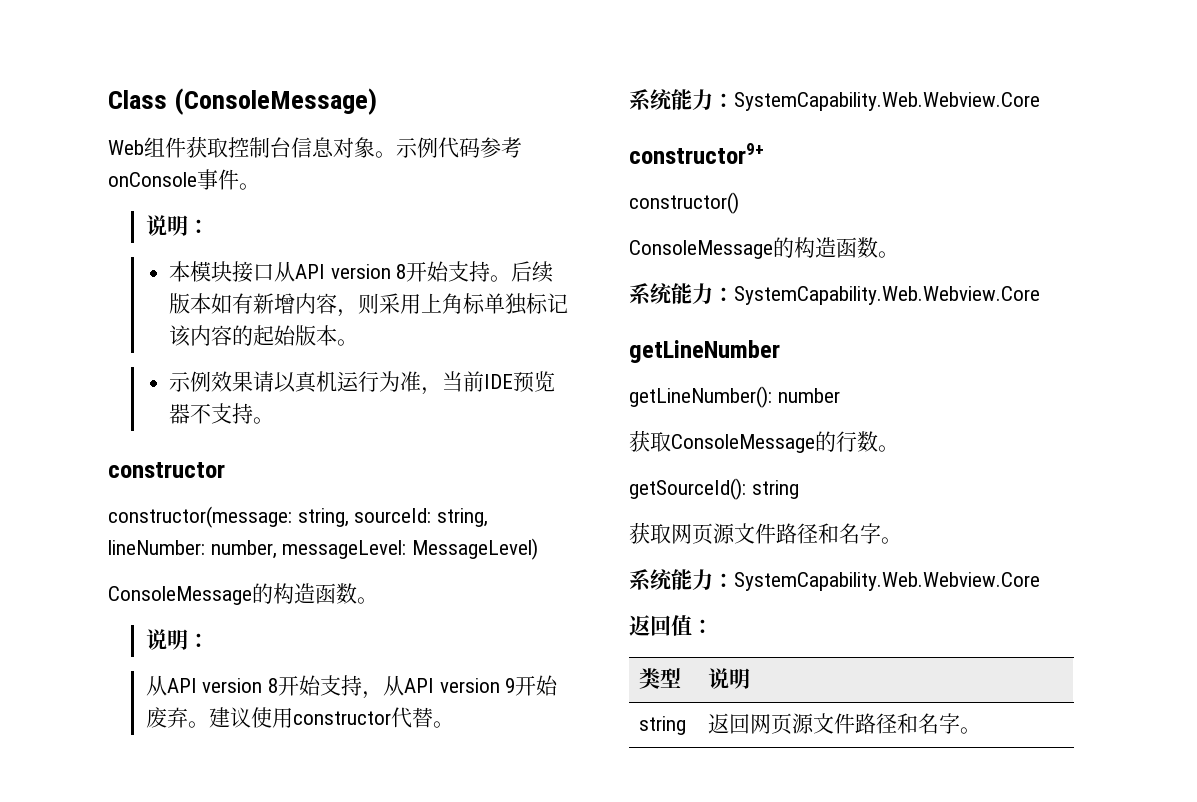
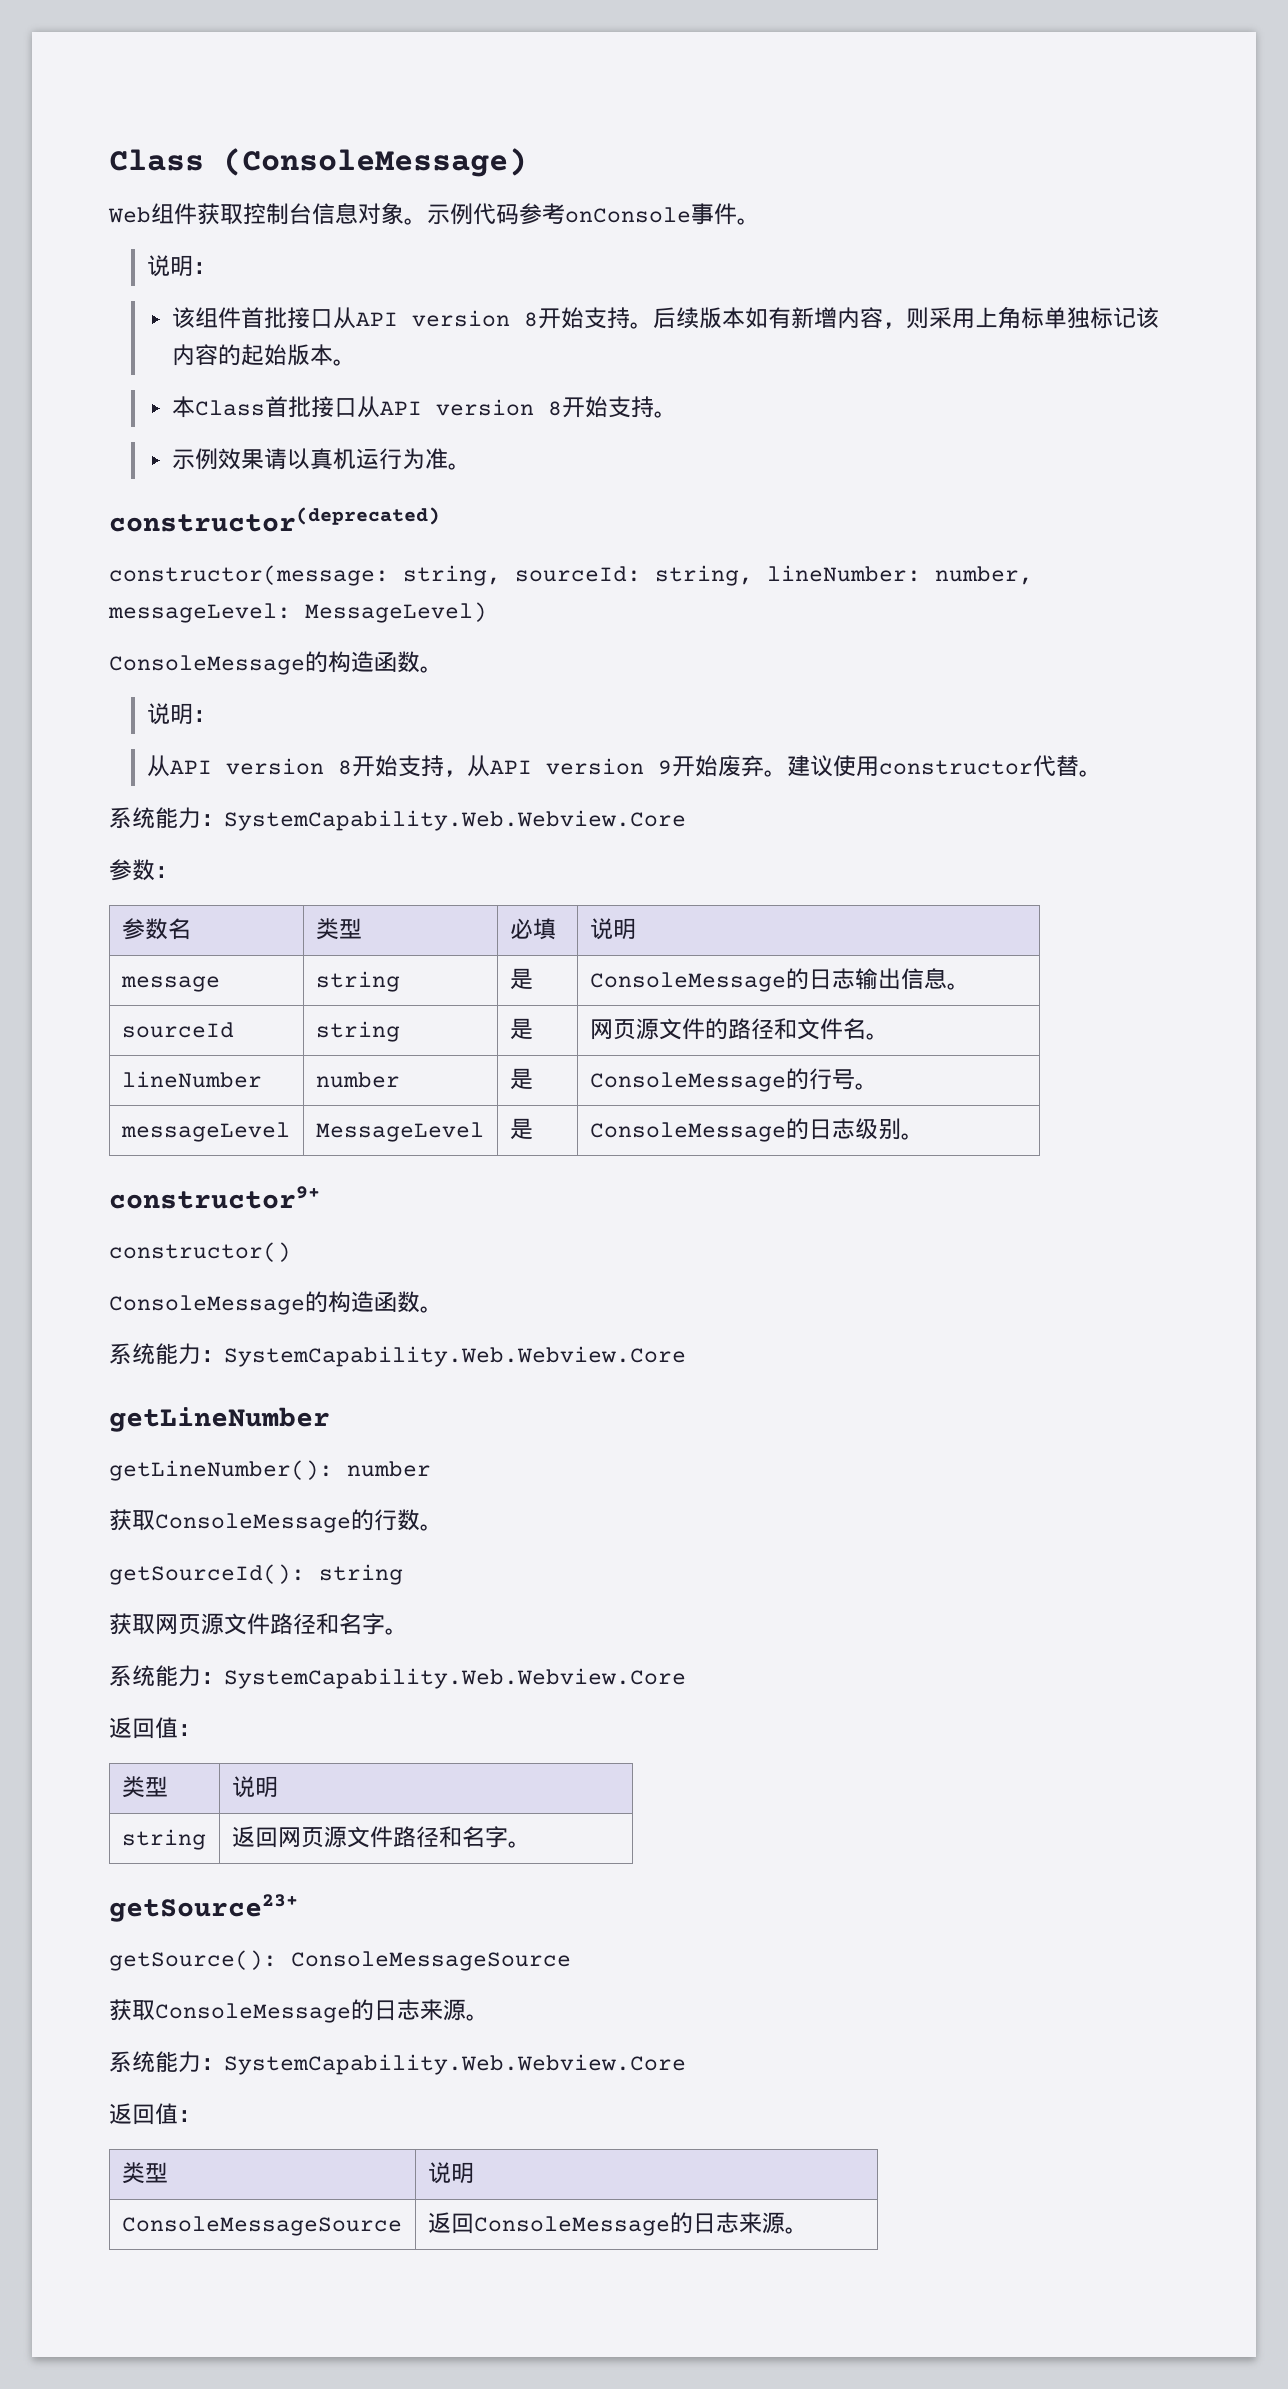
[168,261,232,282] 本模块 -> [172,307,288,329] 该组件首批
(358, 342) none -> [172,396,678,418] // 本Class首批接口从API version 8开始支持。
[420,371,555,395] [168,403,274,424] [108,462,225,478] ，当前IDE预览器不支持。 // constructor -> [448,463,472,470] [109,507,440,532] 。 // constructor(deprecated)
(1040, 101) none -> [109,859,178,881] [121,918,191,940] [315,918,362,940] [509,918,556,940] [589,918,636,940] [120,976,220,992] [315,971,400,992] [509,968,533,990] [589,968,970,992] [121,1022,234,1038] [315,1021,400,1042] [509,1018,533,1040] [589,1018,889,1040] [121,1071,262,1088] [315,1072,400,1088] [509,1068,533,1090] [589,1068,878,1092] [120,1122,290,1142] [315,1122,484,1142] [509,1118,533,1140] [589,1118,924,1142] // 参数： // 参数名 | 类型 | 必填 | 说明 // message | string | 是 | ConsoleMessage的日志输出信息。 // sourceId | string | 是 | 网页源文件的路径和文件名。 // lineNumber | number | 是 | ConsoleMessage的行号。 // messageLevel | MessageLevel | 是 | ConsoleMessage的日志级别。
(981, 730) none -> [109,1894,298,1922] [109,1950,571,1971] [109,1999,489,2023] [109,2051,686,2075] [109,2103,201,2125] [121,2162,168,2184] [427,2162,474,2184] [121,2216,402,2236] [427,2212,808,2236] // getSource23+ // getSource(): ConsoleMessageSource // 获取ConsoleMessage的日志来源。 // 系统能力：SystemCapability.Web.Webview.Core // 返回值： // 类型 | 说明 // ConsoleMessageSource | 返回ConsoleMessage的日志来源。

